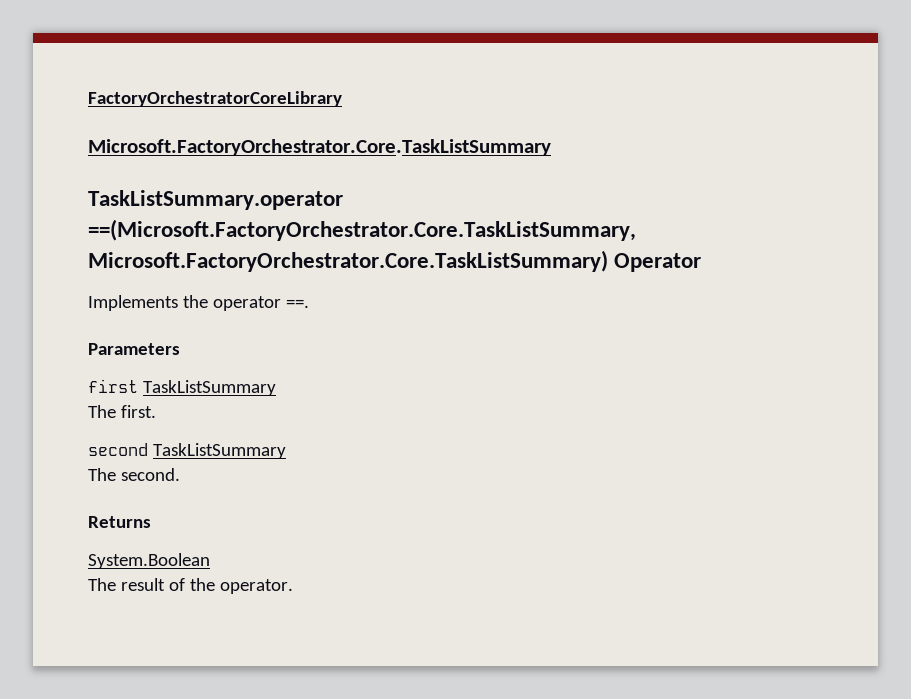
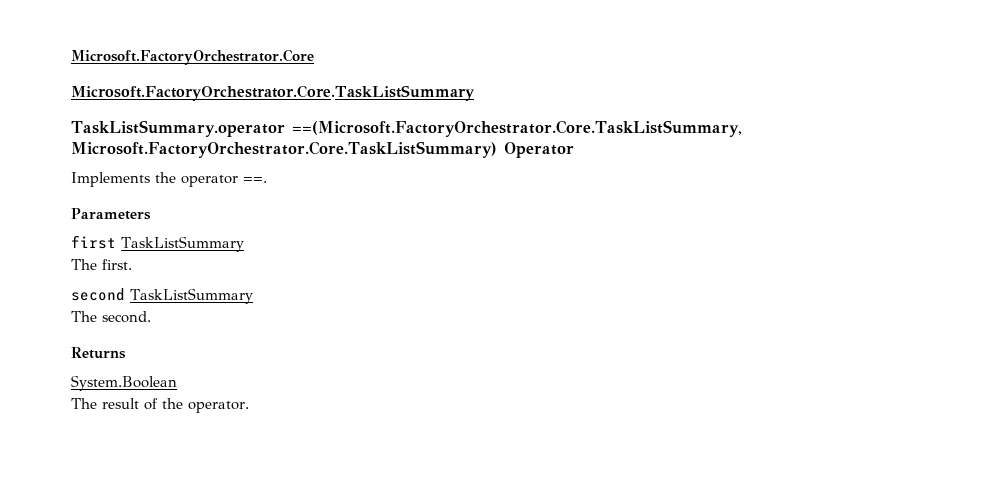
[88,91,342,107] FactoryOrchestratorCoreLibrary -> [71,49,314,65] Microsoft.FactoryOrchestrator.Core

